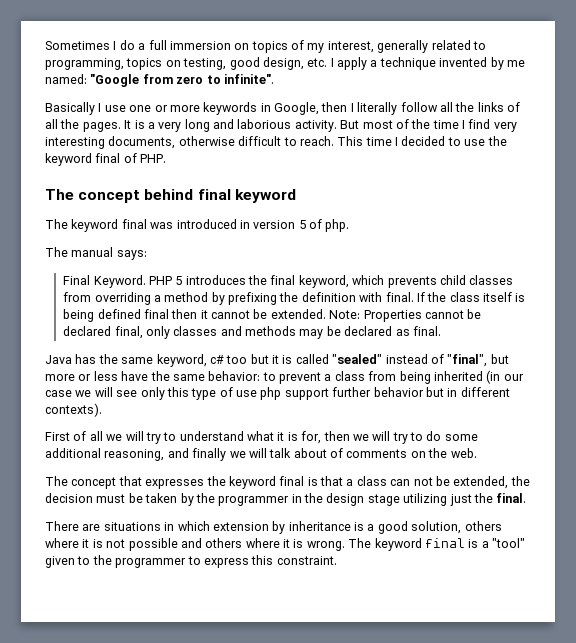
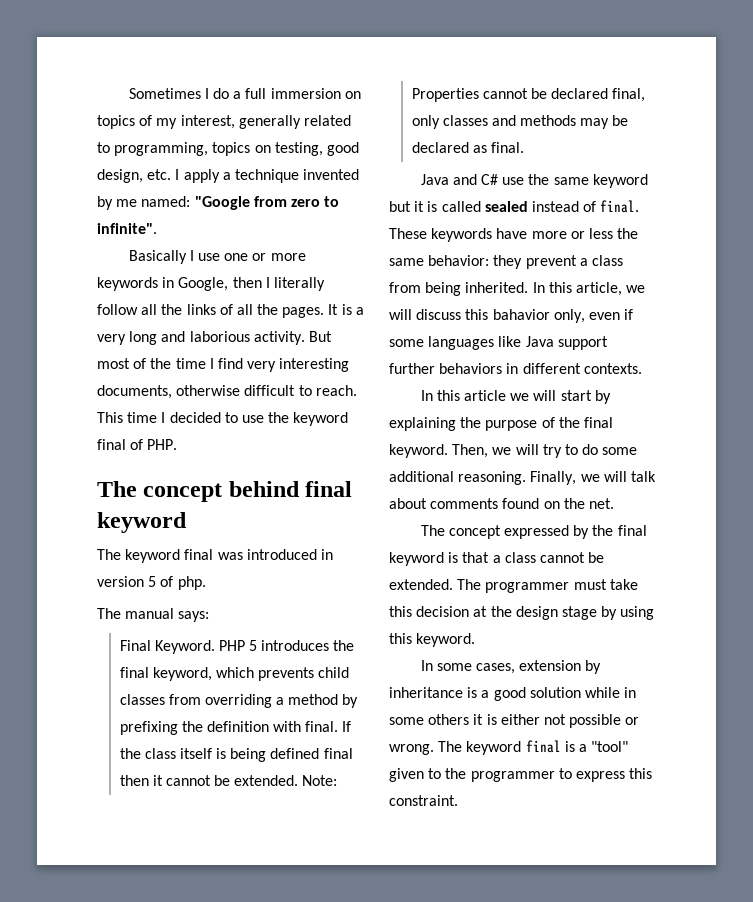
[75,354,248,367] has the same keyword, c# too -> [452,174,648,188] and C# use the same keyword
[332,354,383,364] "sealed" -> [484,201,528,212] sealed
[447,354,509,367] "final", but -> [600,200,640,213] [389,228,528,242] final. These keywords have
[121,371,149,381] have -> (613, 233) none
[262,372,276,381] to -> [493,255,523,269] they
[433,370,524,384] [45,387,510,400] [45,403,102,417] [45,431,350,444] inherited (in our case we will see only this type of use php support further behavior but in different contexts). // First of all we will try to understand what it is for, then -> [465,282,646,296] [389,309,634,323] [389,336,608,350] [389,363,642,374] [420,390,611,404] [389,417,613,431] [389,444,489,458] inherited. In this article, we will discuss this bahavior only, even if some languages like Java support further behaviors in different contexts. // In this article we will start by explaining the purpose of the final keyword. Then,
[104,448,227,461] reasoning, and finally -> [458,471,577,485] reasoning. Finally,
[330,448,408,458] of comments -> [430,498,540,509] comments found
[450,448,477,458] [45,476,530,489] [45,493,527,506] [45,521,210,531] web. // The concept that expresses the keyword final is that a class can not be extended, the decision must be taken by the programmer in the design stage utilizing just the final. // There are situations in which -> [588,498,614,509] [420,525,647,539] [389,552,605,566] [389,579,638,593] [389,606,655,620] [389,633,476,647] [420,660,515,674] net. // The concept expressed by the final keyword is that a class cannot be extended. The programmer must take this decision at the design stage by using this keyword. // In some cases,
[411,521,502,534] [45,538,103,548] solution, others where it is -> [529,687,637,698] [389,714,540,725] solution while in some others it is either
[180,538,304,548] and others where it is -> [625,717,640,725] or

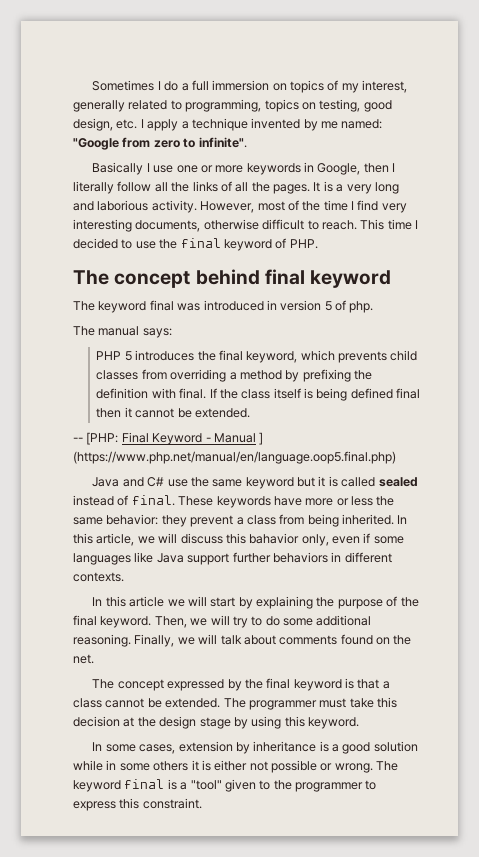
[308,331,332,342] But -> [200,201,255,213] However,
[293,412,349,426] [97,439,126,450] keyword final -> [180,238,272,251] final keyword
[119,640,215,654] Final Keyword. -> (172, 333) none
[302,775,338,786] [411,88,646,102] [411,115,629,129] [411,142,524,153] Note: Properties cannot be declared final, only classes and methods may be declared as final. -> [73,432,264,445] [73,451,396,464] // -- [PHP: Final Keyword - Manual ] (https://www.php.net/manual/en/language.oop5.final.php)

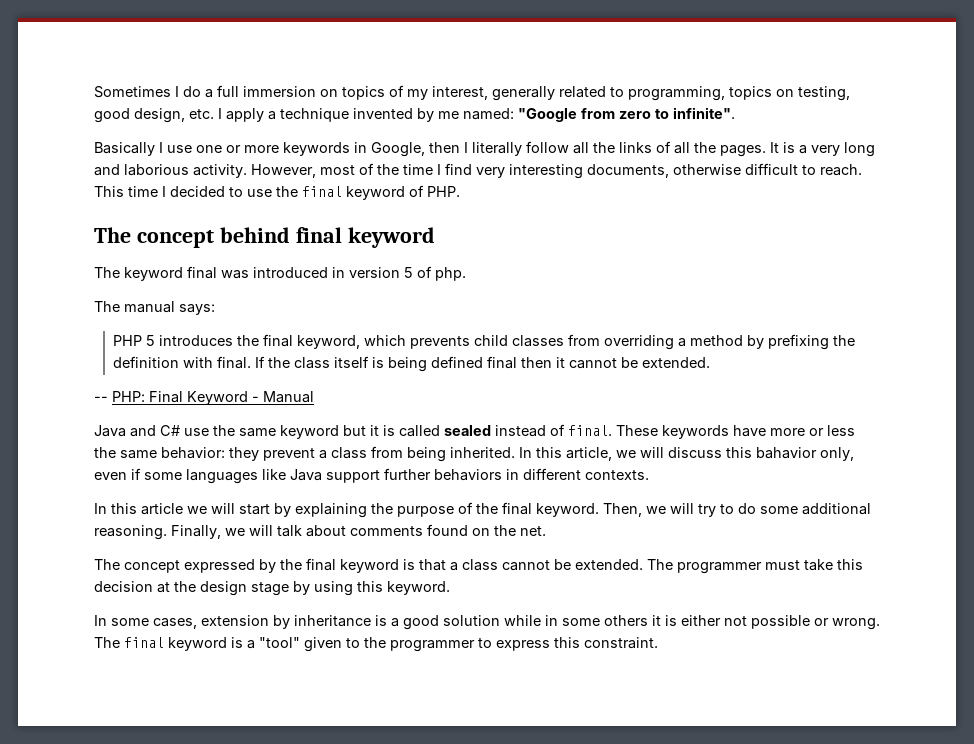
[86,432,119,445] [PHP: -> [112,391,145,402] PHP:
[259,432,264,445] [73,451,396,464] ] (https://www.php.net/manual/en/language.oop5.final.php) -> (314, 397) none
[73,779,165,792] keyword final -> [124,637,227,651] final keyword

